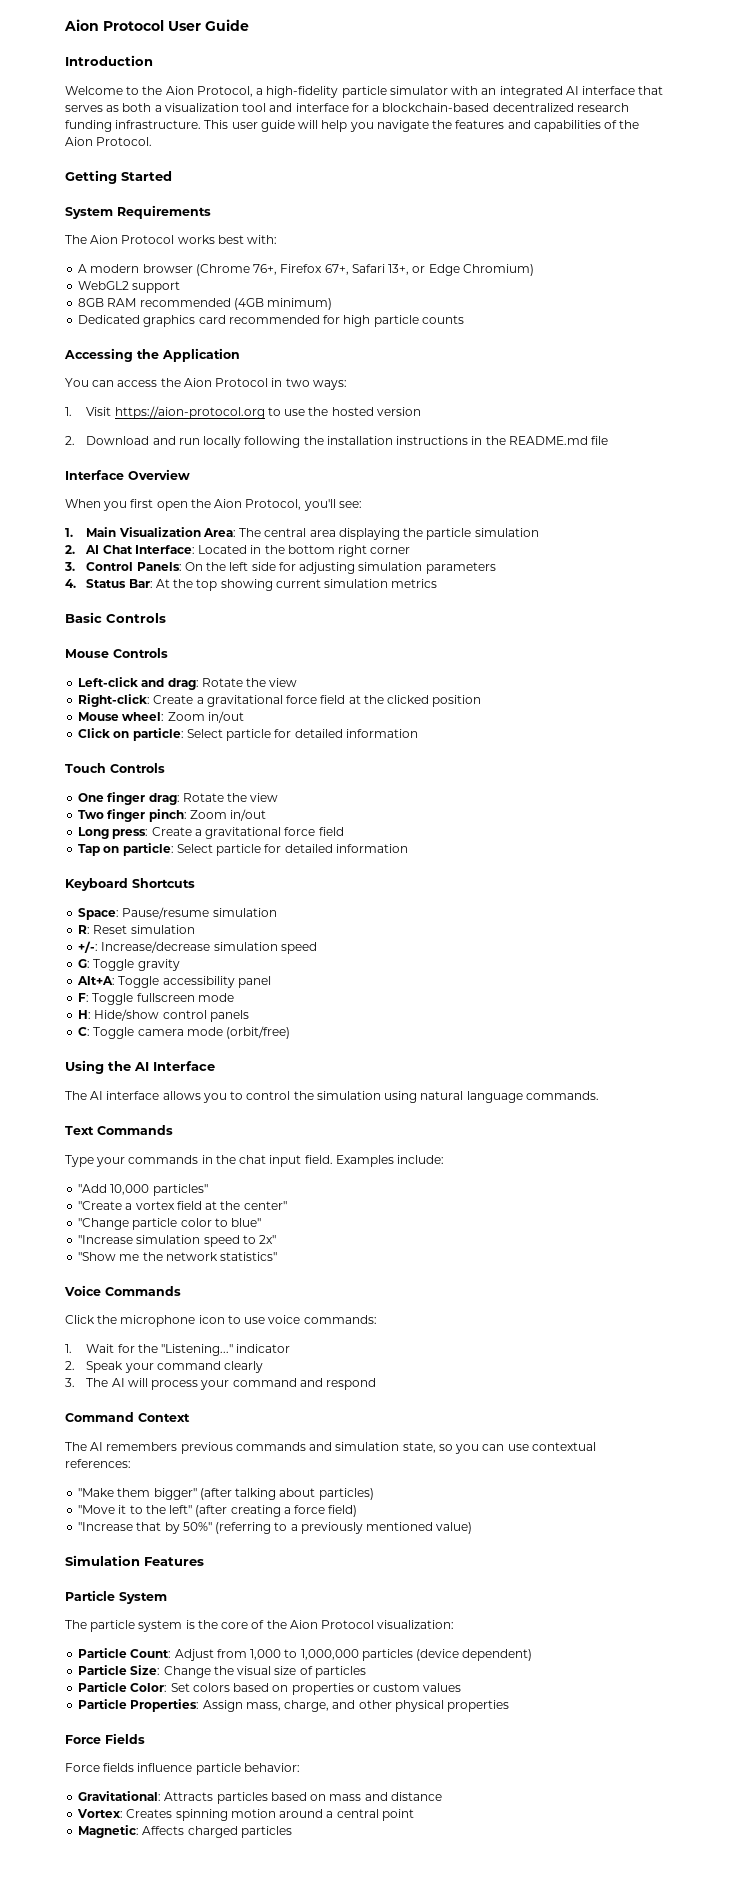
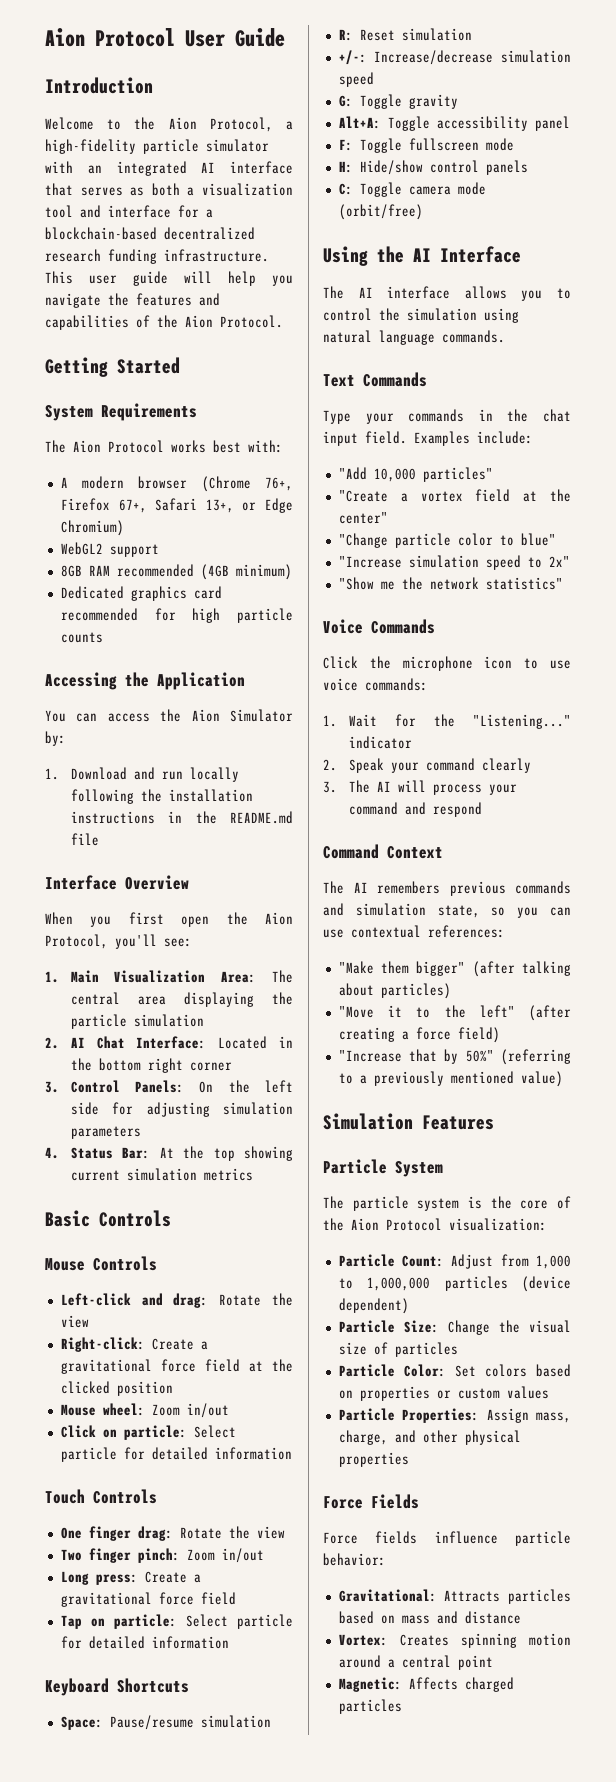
[215,378,347,390] [65,406,421,419] [65,436,75,445] Protocol in two ways: // 1. Visit https://aion-protocol.org to use the hosted version // 2. -> [230,709,293,722] [45,731,66,746] [45,768,59,780] Simulator by: // 1.

